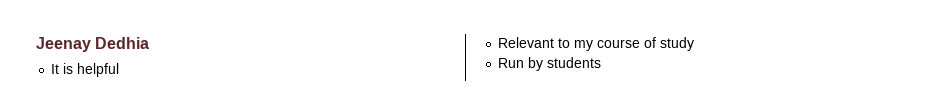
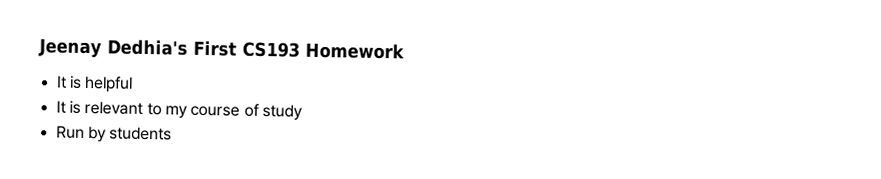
[95,37,150,49] Dedhia -> [107,39,405,60] Dedhia's First CS193 Homework
[498,37,555,48] Relevant -> [55,100,144,115] It is relevant

